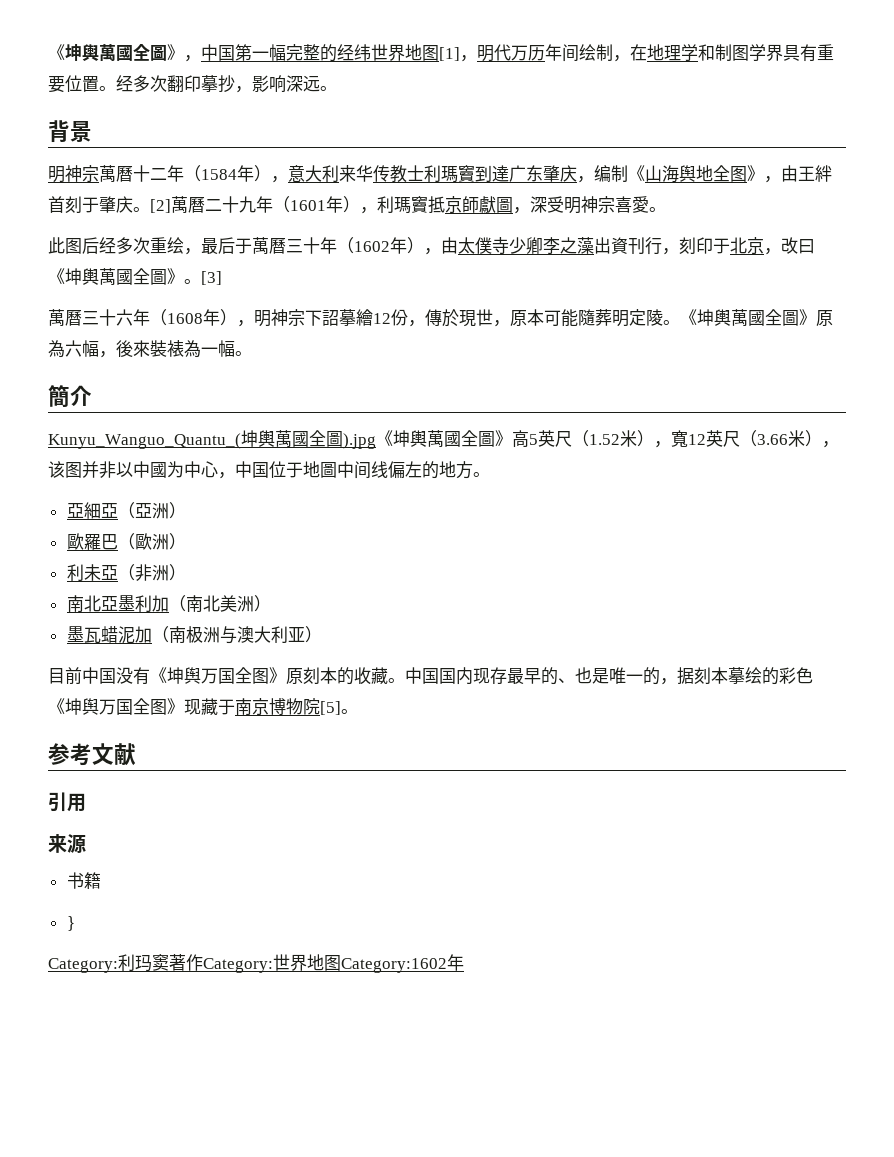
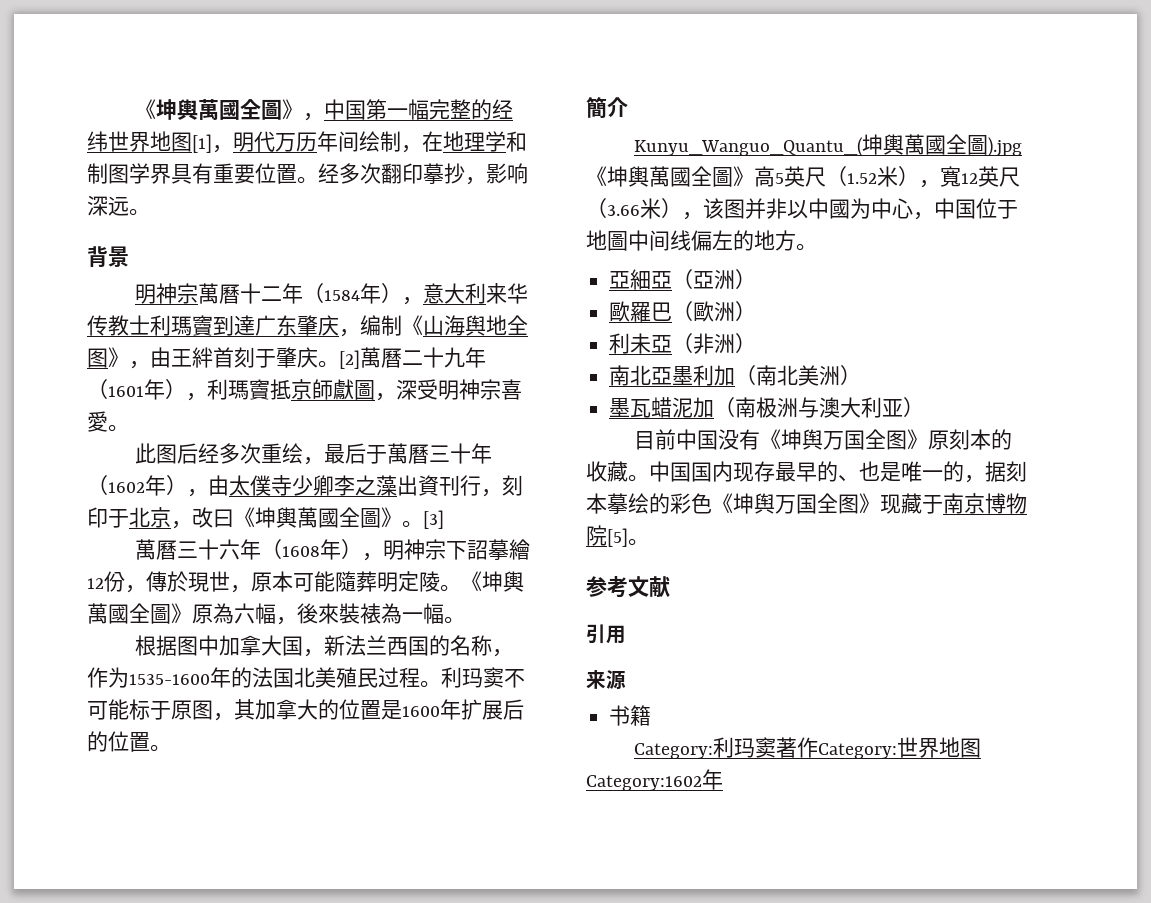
(252, 353) none -> [135,635,514,657] [87,667,525,688] [87,699,524,721] [87,731,171,752] // 根据图中加拿大国，新法兰西国的名称，作为1535-1600年的法国北美殖民过程。利玛窦不可能标于原图，其加拿大的位置是1600年扩展后的位置。
[66,916,75,931] // } -> (652, 715) none

